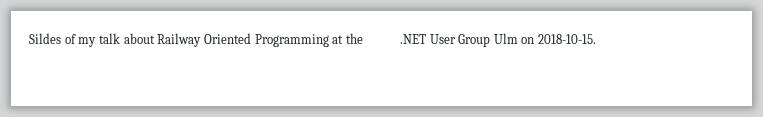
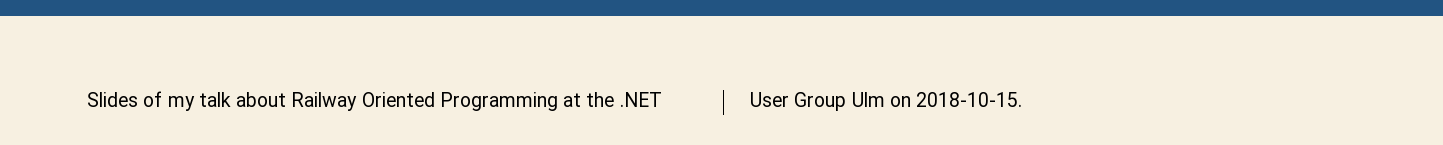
[29,33,61,44] Sildes -> [87,92,138,107] Slides

